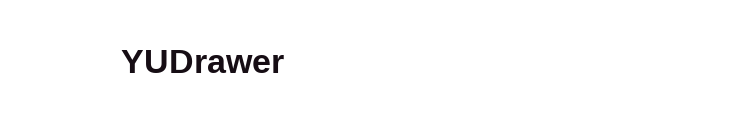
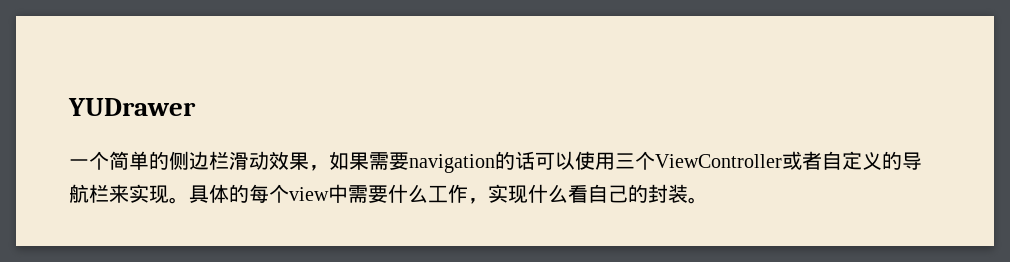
(284, 61) none -> [69,151,922,173] [69,184,708,204] // 一个简单的侧边栏滑动效果，如果需要navigation的话可以使用三个ViewController或者自定义的导航栏来实现。具体的每个view中需要什么工作，实现什么看自己的封装。

